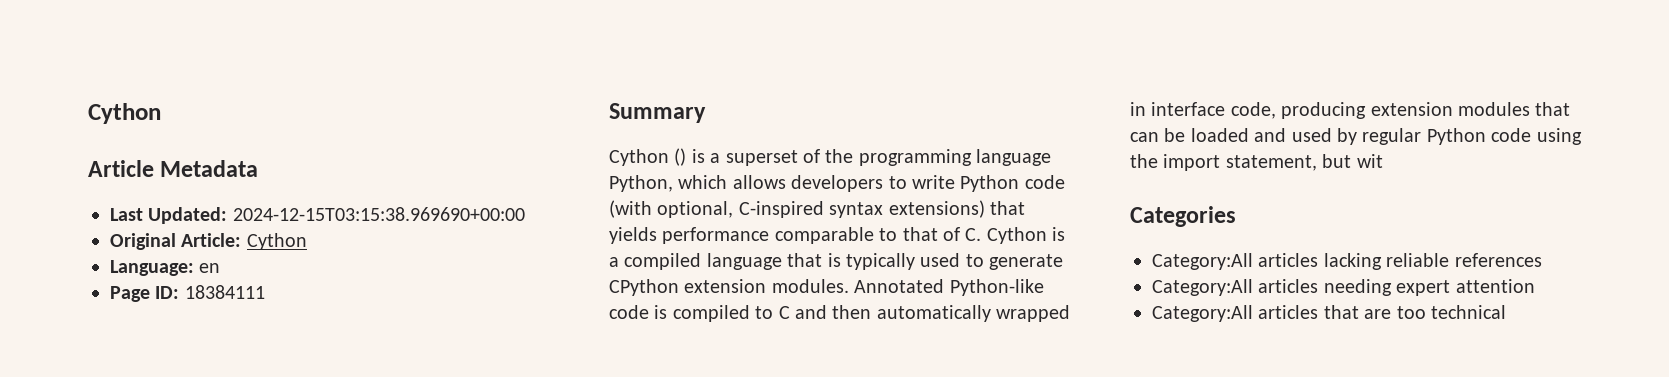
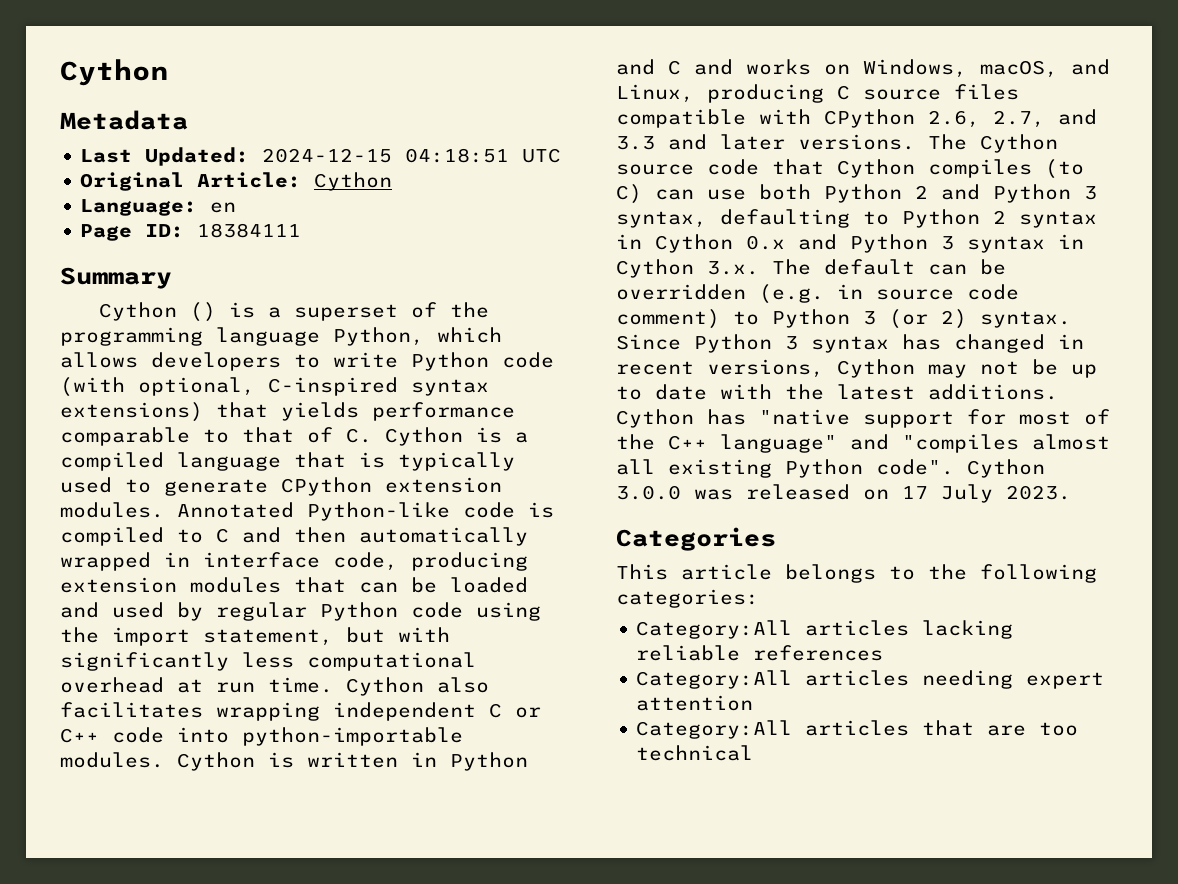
[88,103,161,124] [88,160,154,177] Cython // Article -> [60,59,168,86] Cython //
[232,207,525,221] 2024-12-15T03:15:38.969690+00:00 -> [262,148,562,163] 2024-12-15 04:18:51 UTC
[1356,154,1383,168] [1130,206,1236,227] wit // Categories -> [398,627,450,642] [60,652,476,671] [60,677,489,696] [60,702,541,721] [60,727,463,746] [60,752,528,771] [616,59,1110,78] [616,84,1019,103] [616,109,1097,128] [616,134,1058,153] [616,159,1084,179] [616,184,1097,204] [616,209,1097,228] [616,234,1084,253] [616,259,1006,278] [616,284,1019,304] [616,309,1071,329] [616,334,1084,353] [616,359,1097,378] [616,384,1058,400] [616,409,1110,428] [616,434,1110,453] [616,459,1045,478] [616,484,1071,503] [616,527,776,551] [616,564,1097,583] [616,589,759,608] with significantly less computational overhead at run time. Cython also facilitates wrapping independent C or C++ code into python-importable modules. Cython is written in Python and C and works on Windows, macOS, and Linux, producing C source files compatible with CPython 2.6, 2.7, and 3.3 and later versions. The Cython source code that Cython compiles (to C) can use both Python 2 and Python 3 syntax, defaulting to Python 2 syntax in Cython 0.x and Python 3 syntax in Cython 3.x. The default can be overridden (e.g. in source code comment) to Python 3 (or 2) syntax. Since Python 3 syntax has changed in recent versions, Cython may not be up to date with the latest additions. Cython has "native support for most of the C++ language" and "compiles almost all existing Python code". Cython 3.0.0 was released on 17 July 2023. // Categories // This article belongs to the following categories:

